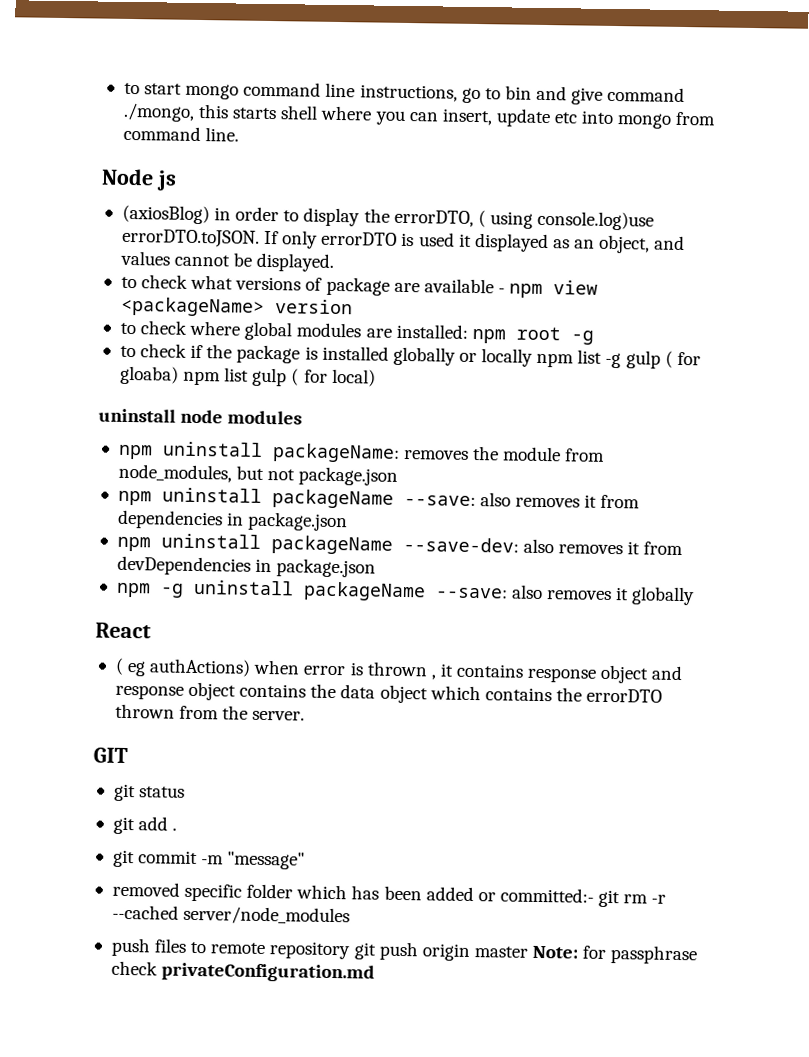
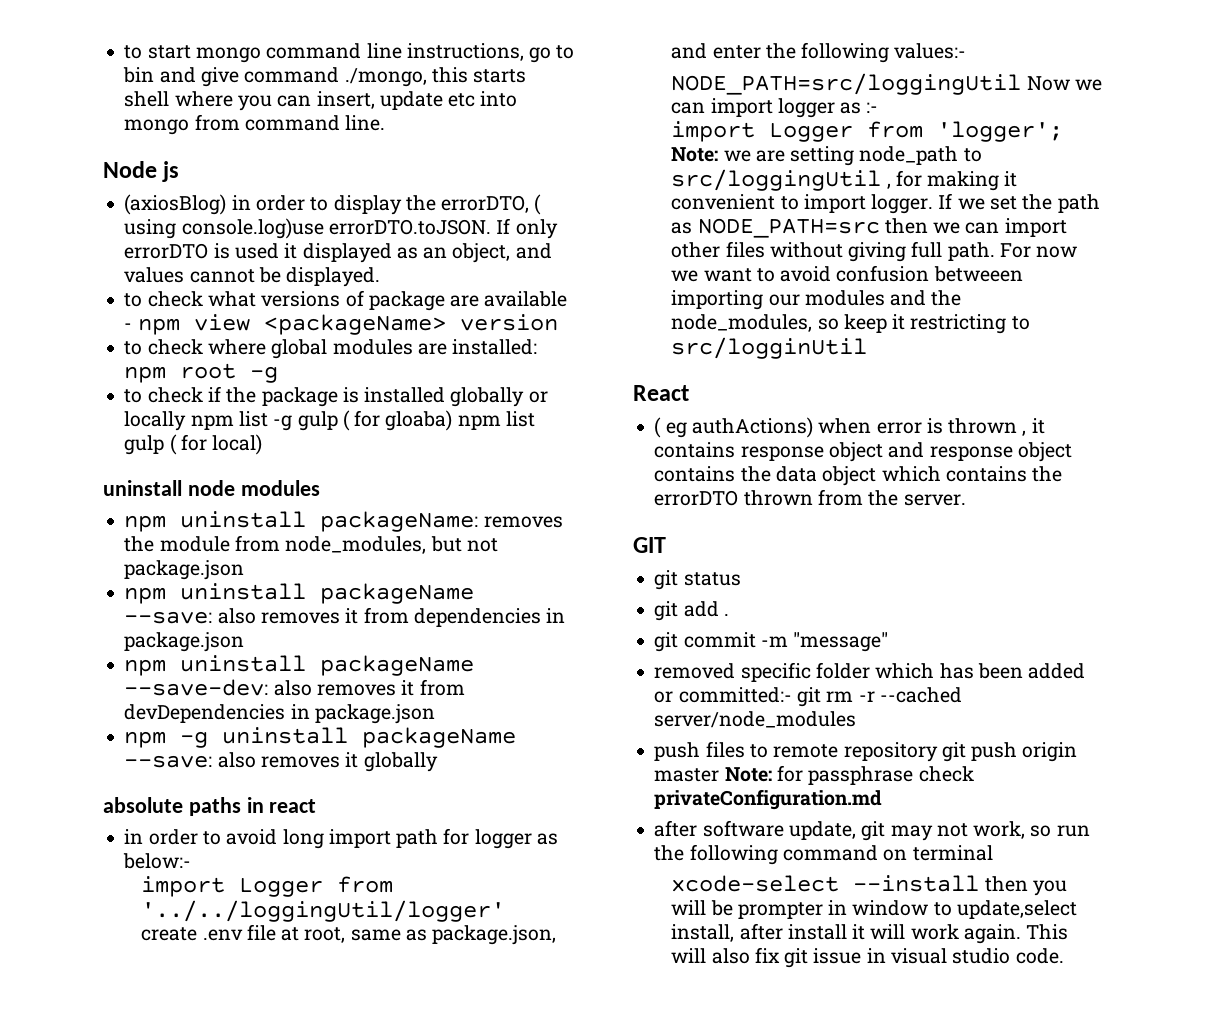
(696, 596) none -> [103,797,317,816] [124,828,558,849] [123,853,192,869] [141,876,394,897] [141,900,506,922] [141,924,557,945] [671,42,967,63] [671,73,1102,95] [671,98,879,118] [671,121,1064,142] [671,146,982,166] [671,169,1018,191] [671,193,1100,214] [671,218,1067,238] [671,241,1078,262] [671,265,1023,282] [671,290,962,310] [671,314,1030,334] [671,337,868,359] // absolute paths in react // in order to avoid long import path for logger as below:- // import Logger from '../../loggingUtil/logger' // create .env file at root, same as package.json, and enter the following values:- // NODE_PATH=src/loggingUtil Now we can import logger as :- // import Logger from 'logger'; Note: we are setting node_path to src/loggingUtil , for making it convenient to import logger. If we set the path as NODE_PATH=src then we can import other files without giving full path. For now we want to avoid confusion betweeen importing our modules and the node_modules, so keep it restricting to src/logginUtil
(376, 972) none -> [654,820,1090,841] [654,844,993,865] [671,875,1067,896] [671,900,1078,919] [671,923,1069,944] [671,947,1064,968] // after software update, git may not work, so run the following command on terminal // xcode-select --install then you will be prompter in window to update,select install, after install it will work again. This will also fix git issue in visual studio code.

